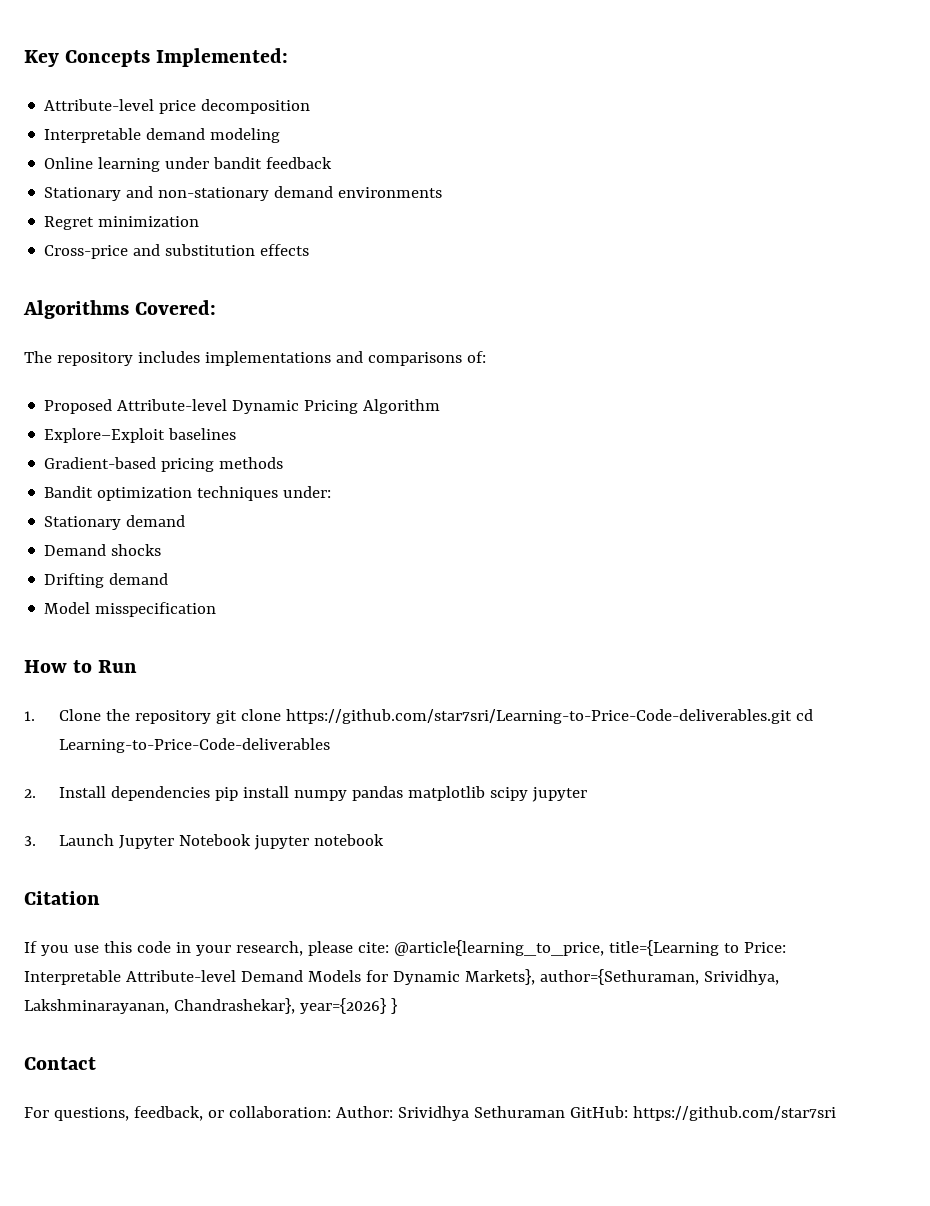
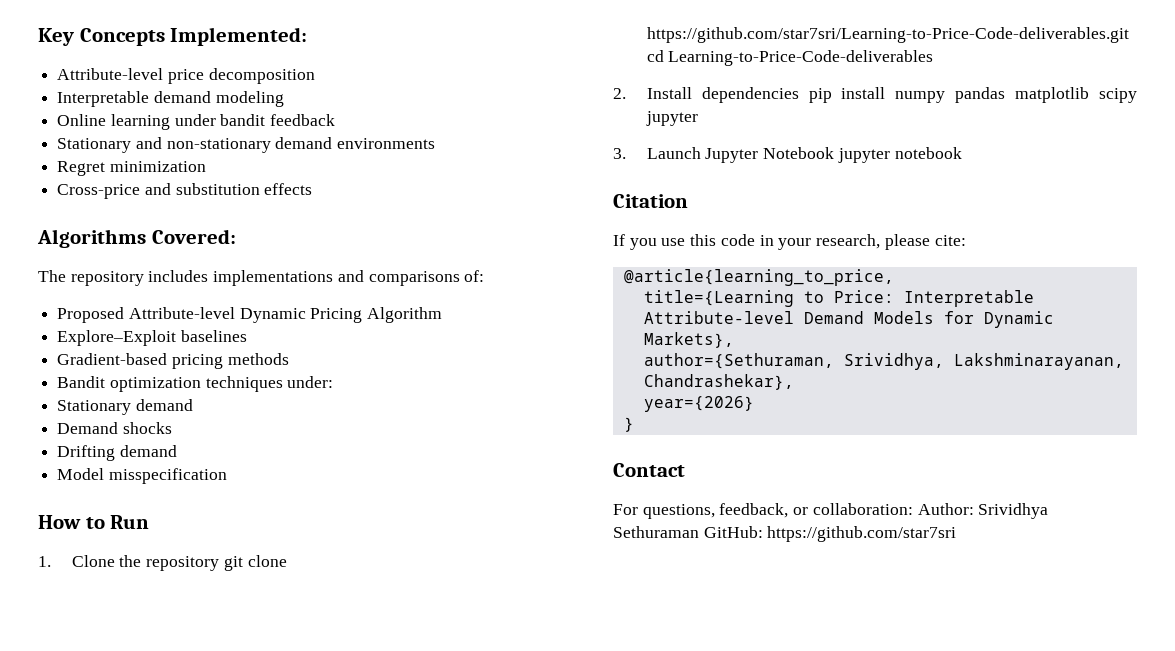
(389, 947) none -> (966, 240) //
(604, 948) none -> (894, 277) //
(535, 977) none -> (734, 340) //
(295, 1006) none -> (794, 382) //
(386, 1006) none -> (754, 404) //

